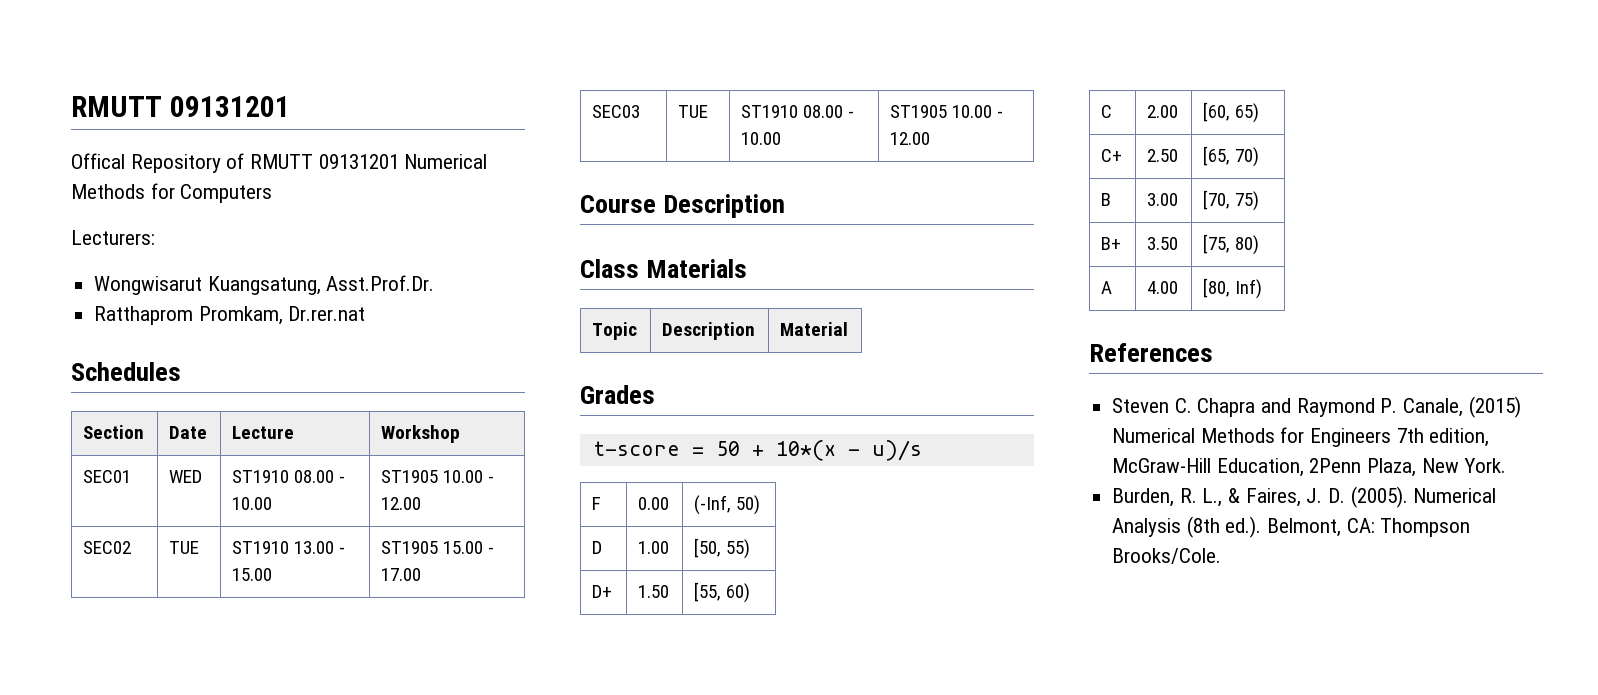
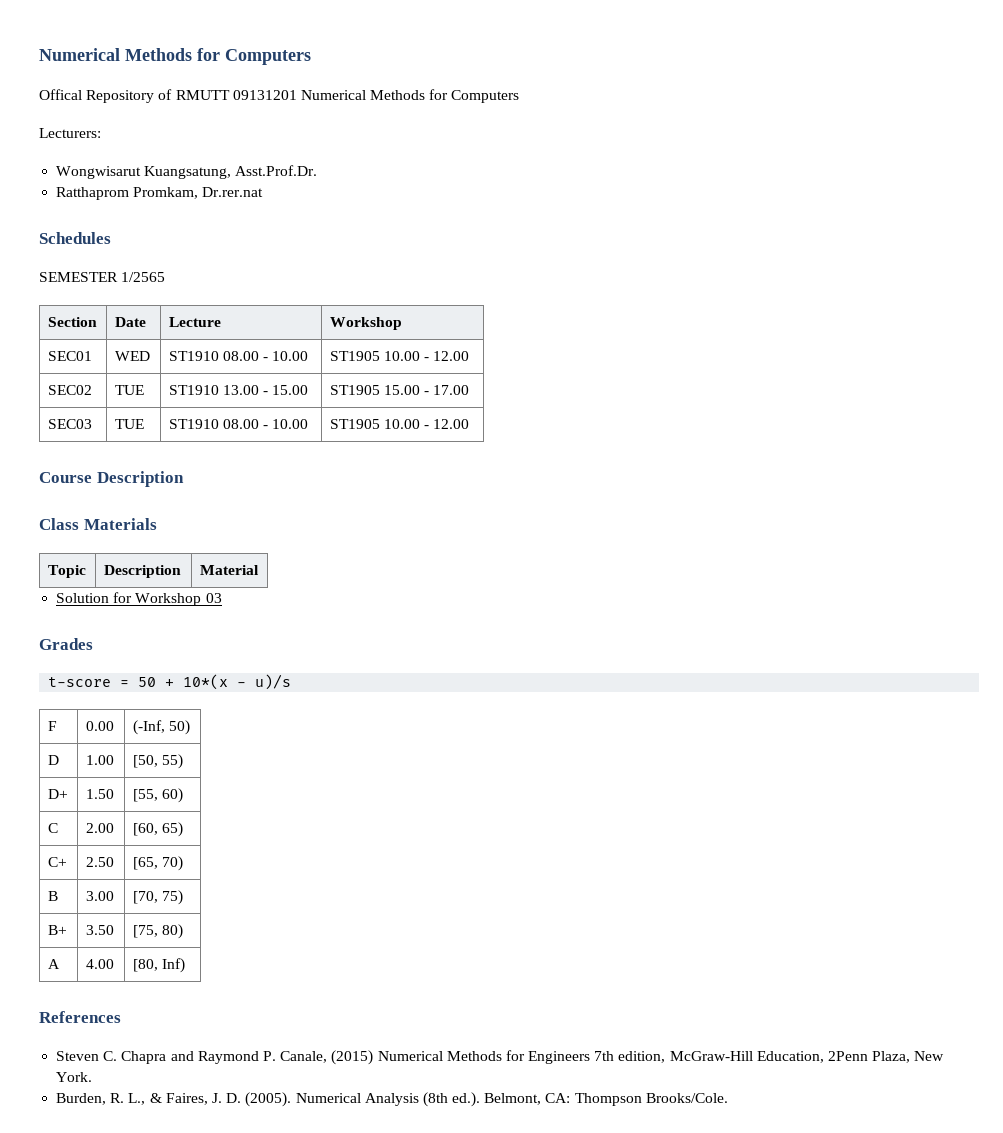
[71,96,290,117] RMUTT 09131201 -> [39,48,311,65] Numerical Methods for Computers
(181, 371) none -> [39,272,166,282] // SEMESTER 1/2565
(849, 329) none -> [56,592,222,606] // Solution for Workshop 03

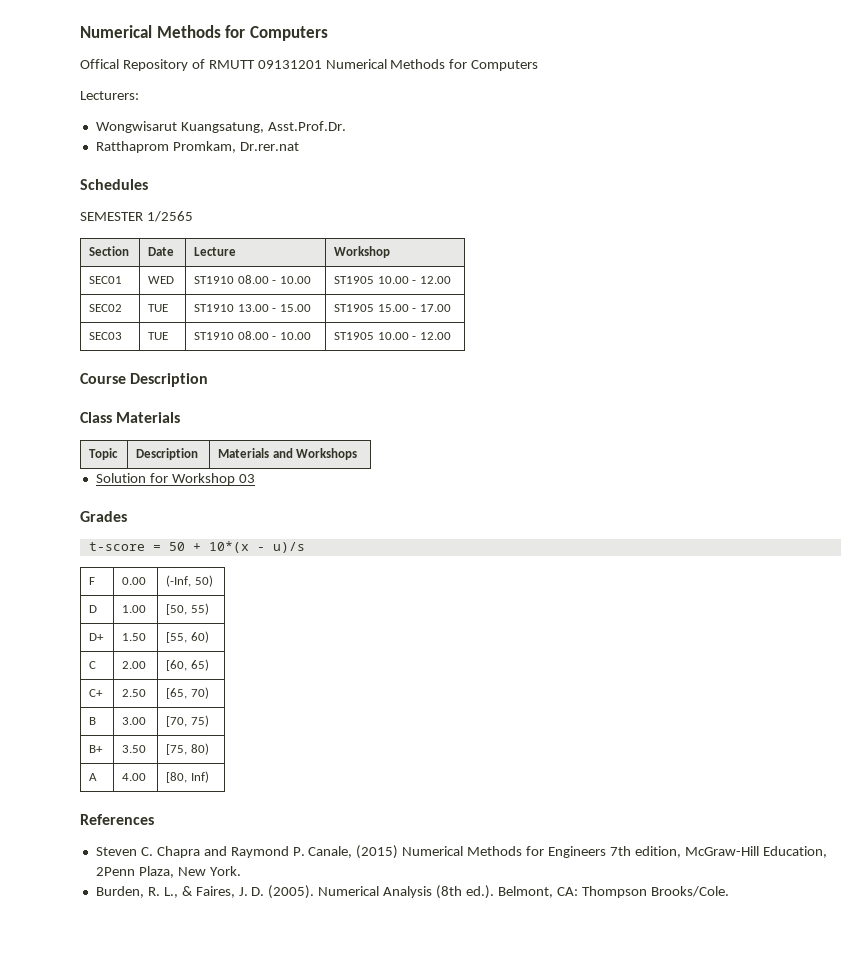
[199,565,259,575] Material -> [218,448,358,460] Materials and Workshops

